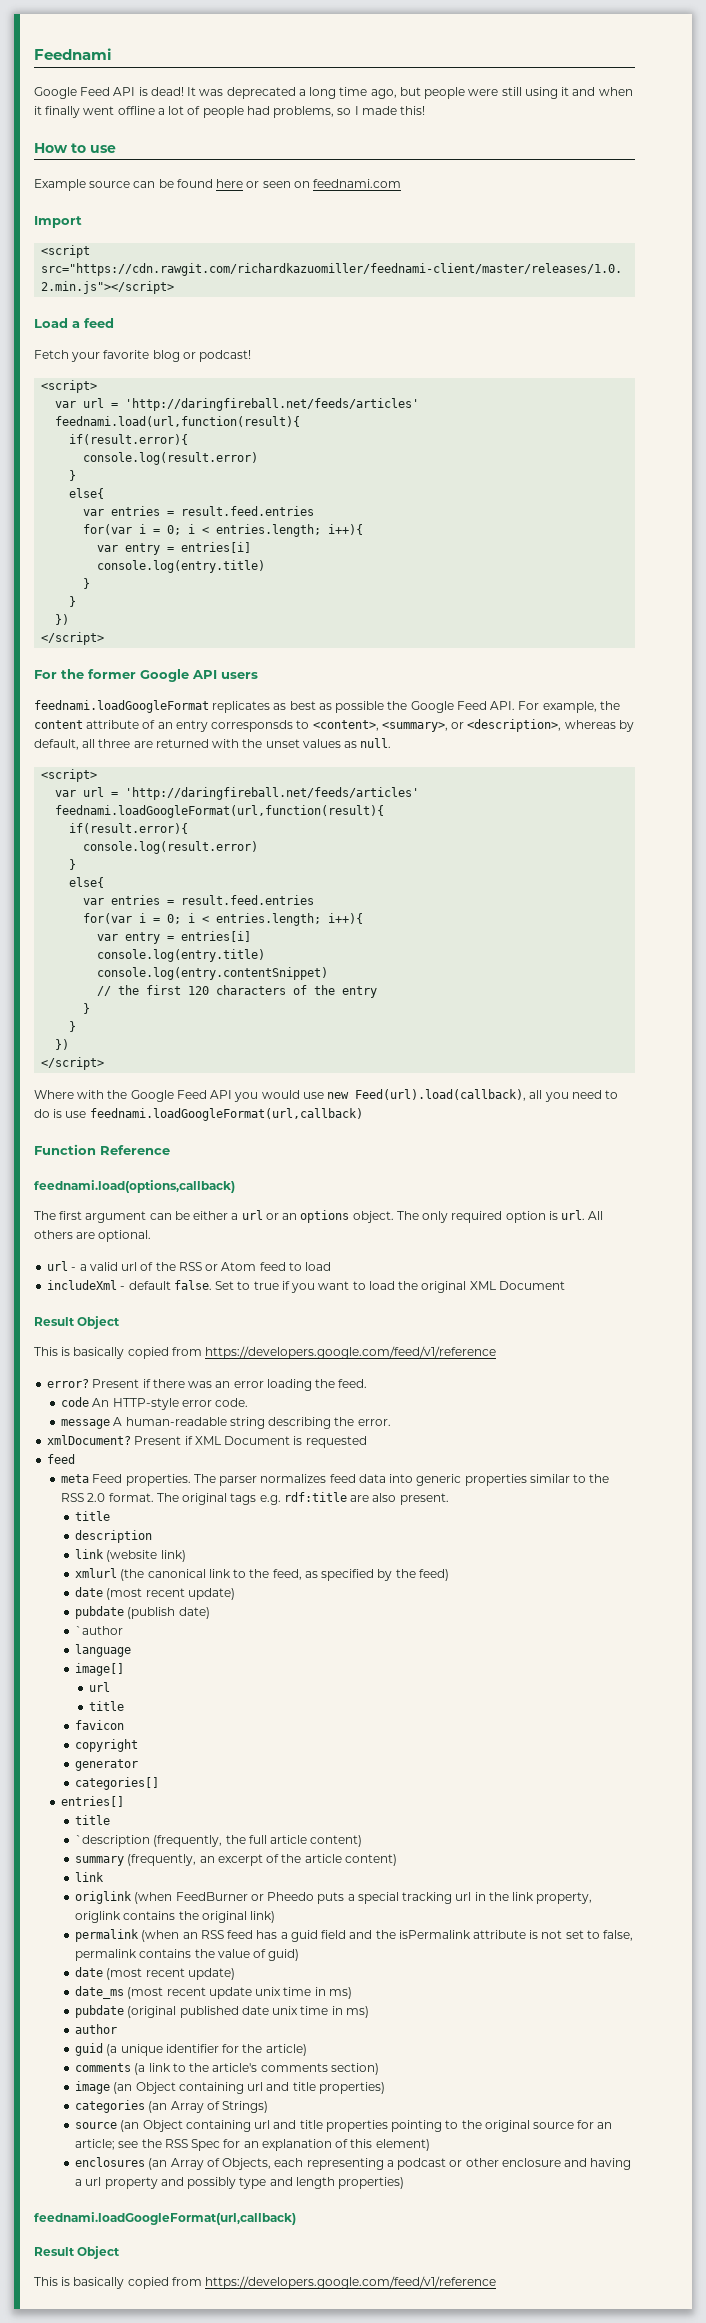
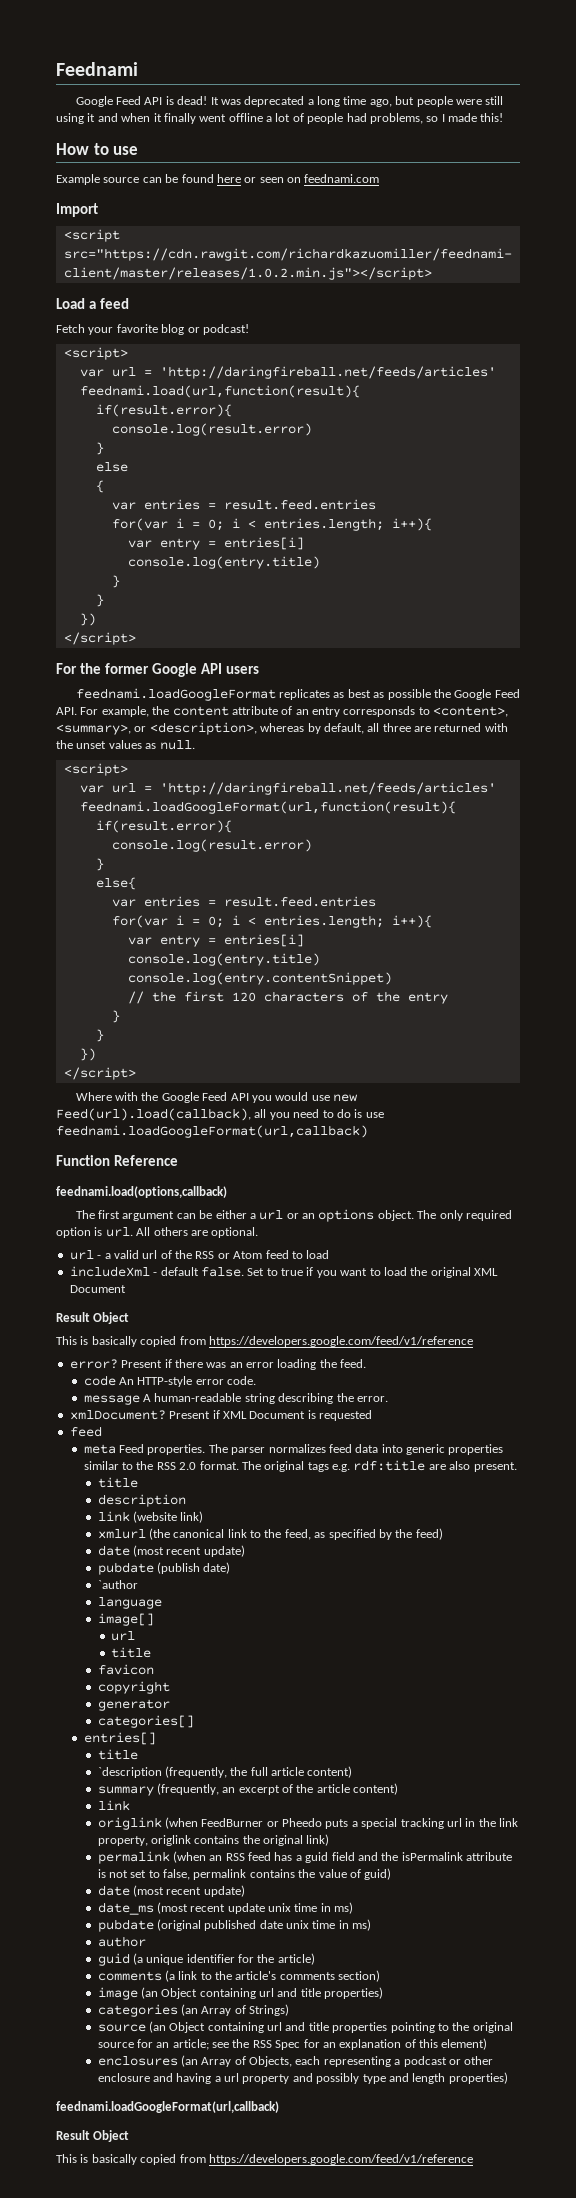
[69,488,105,499] else{ -> [95,462,128,472] [95,480,104,493] else // {

